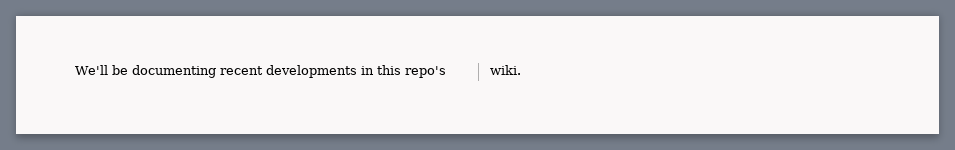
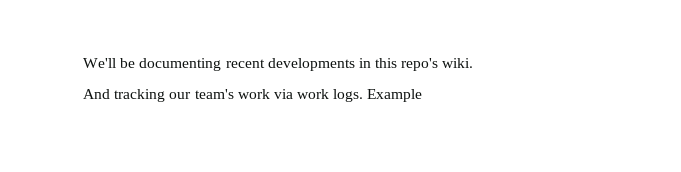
(521, 70) none -> [83,89,423,102] // And tracking our team's work via work logs. Example

